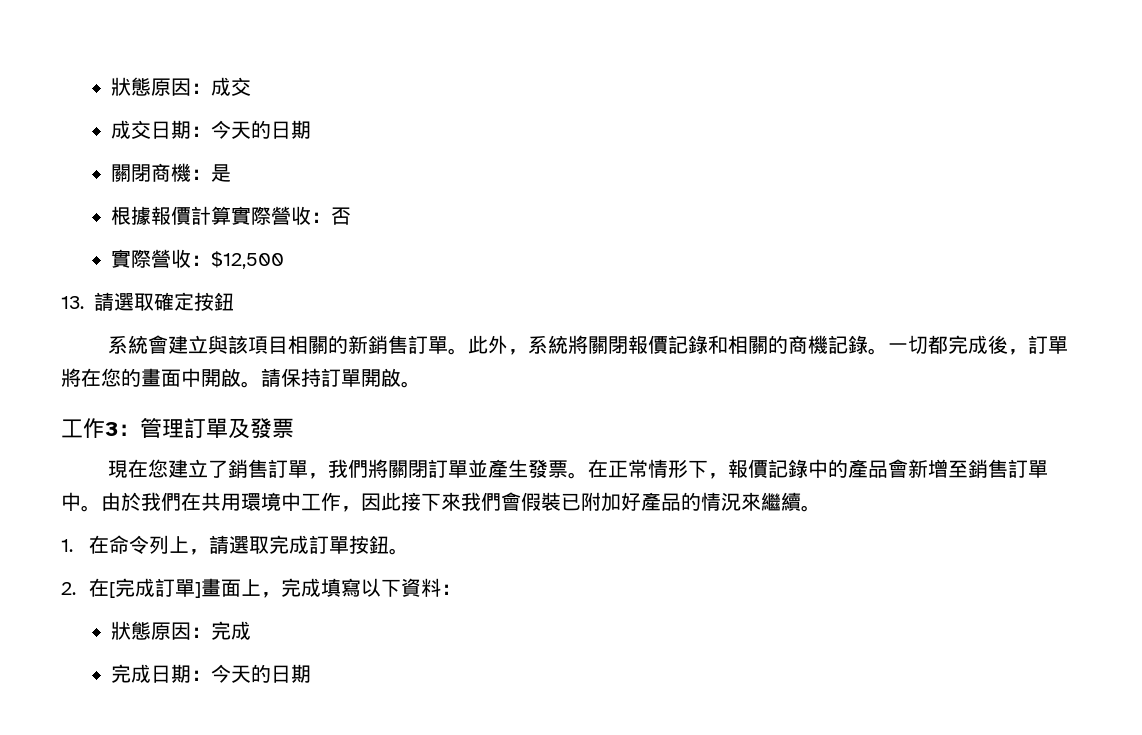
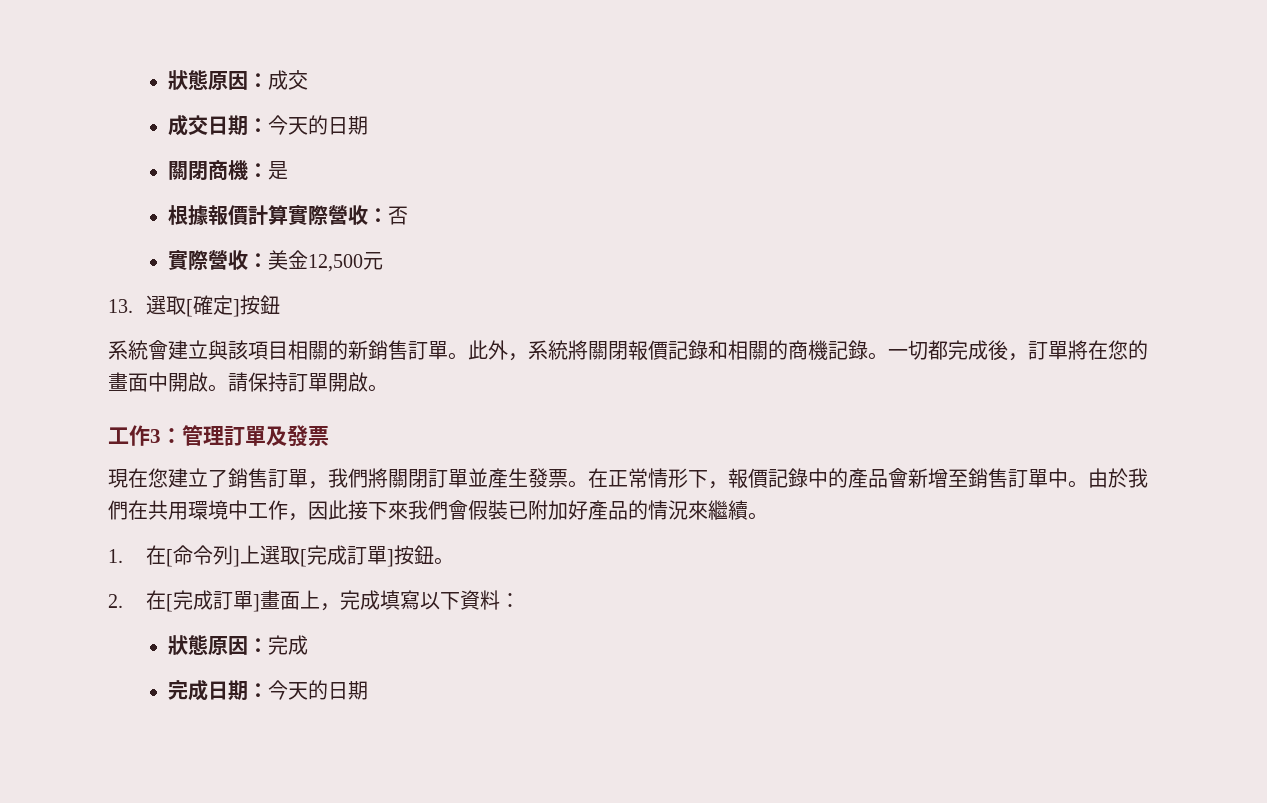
[211,251,285,269] $12,500 -> [267,250,383,272] 美金12,500元
[94,292,194,311] 請選取確定 -> [145,295,240,317] 選取[確定]
[109,535,350,555] 命令列上，請選取完成訂單 -> [165,545,394,567] [命令列]上選取[完成訂單]

